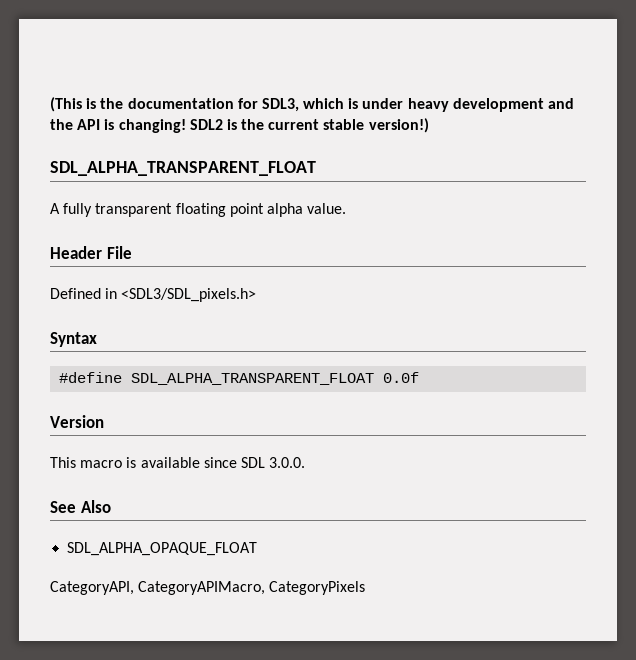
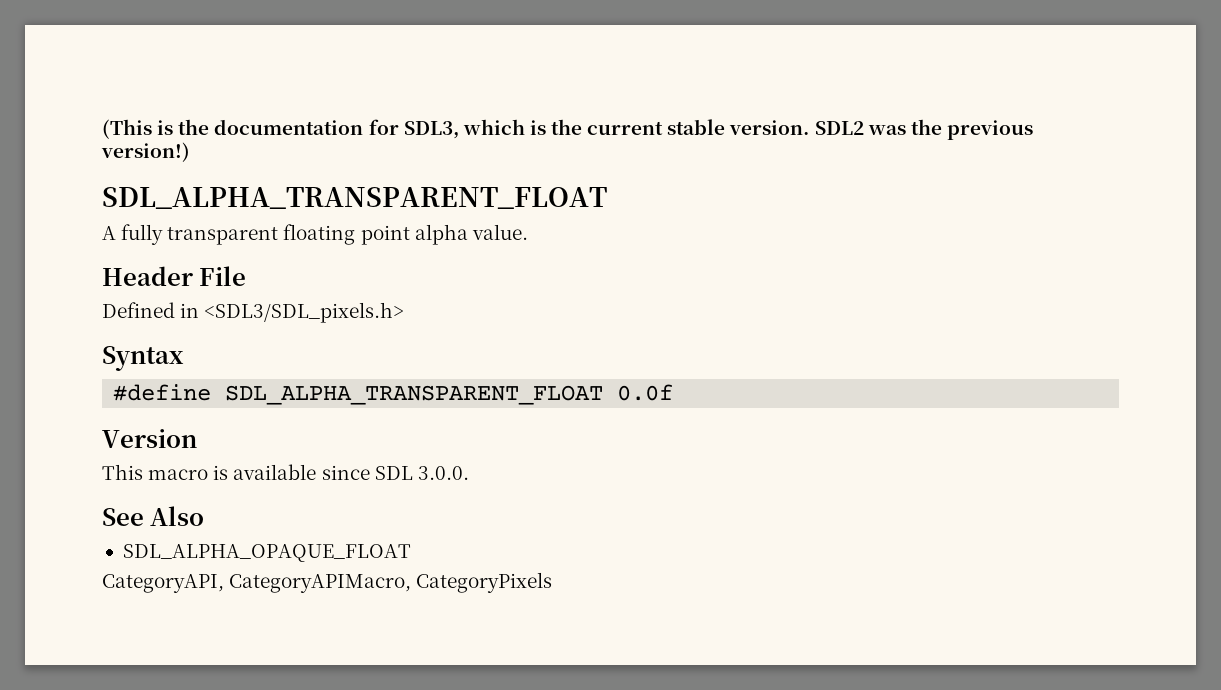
[362,98,575,112] [50,119,365,133] under heavy development and the API is changing! SDL2 is the current stable -> [551,119,1033,140] the current stable version. SDL2 was the previous

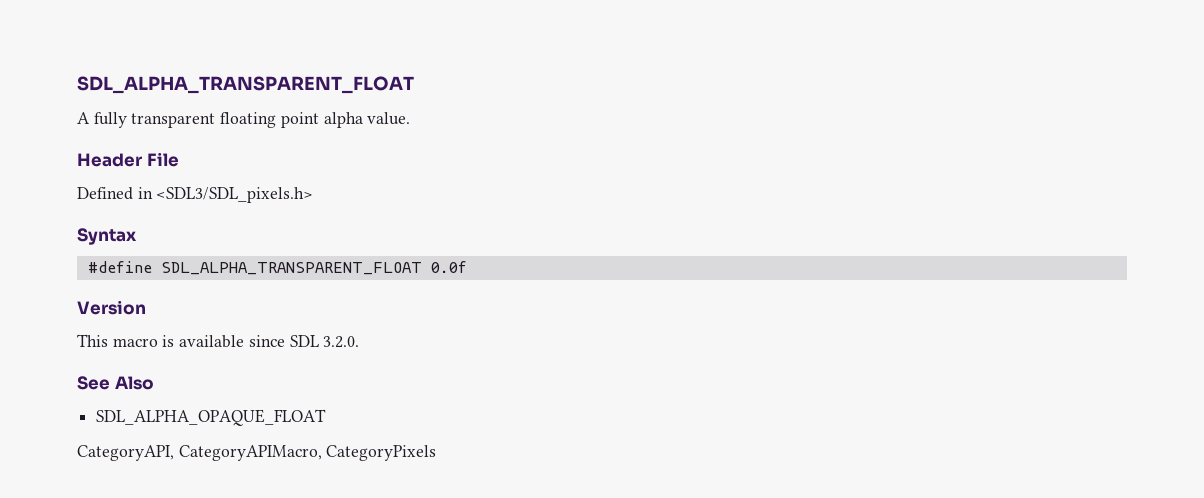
[102,119,1033,140] [101,142,190,162] (This is the documentation for SDL3, which is the current stable version. SDL2 was the previous version!) // -> (77, 85) none
[417,466,469,480] 3.0.0. -> [323,336,360,348] 3.2.0.

